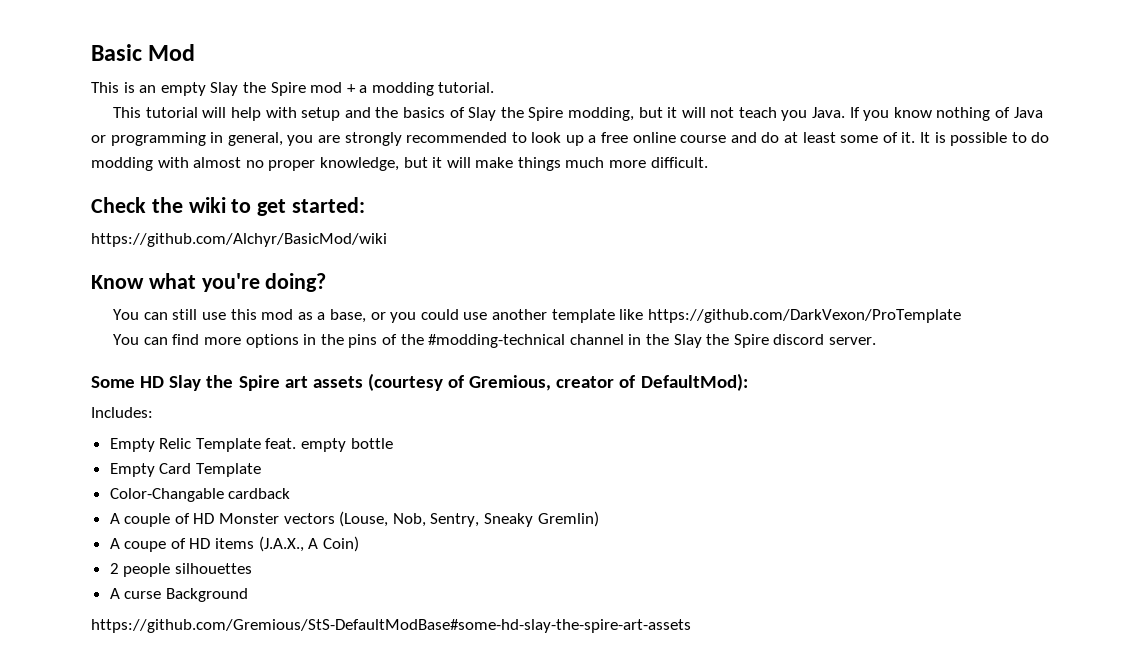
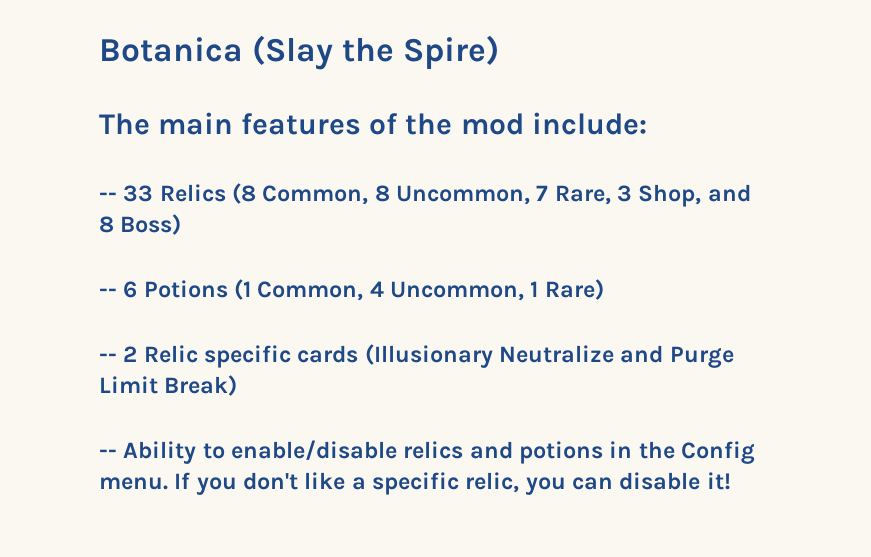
[91,44,196,61] [91,82,495,96] [113,107,1043,121] [91,132,1050,146] [91,157,708,171] [91,197,366,216] [91,233,387,247] [91,273,327,292] [113,309,961,323] [113,334,876,348] [91,373,748,391] [91,407,153,418] [109,438,393,452] [109,463,261,477] [109,488,291,502] [109,511,599,527] [109,536,359,552] [109,563,252,577] [109,588,248,602] [91,619,691,633] Basic Mod // This is an empty Slay the Spire mod + a modding tutorial. // This tutorial will help with setup and the basics of Slay the Spire modding, but it will not teach you Java. If you know nothing of Java or programming in general, you are strongly recommended to look up a free online course and do at least some of it. It is possible to do modding with almost no proper knowledge, but it will make things much more difficult. // Check the wiki to get started: // https://github.com/Alchyr/BasicMod/wiki // Know what you're doing? // You can still use this mod as a base, or you could use another template like https://github.com/DarkVexon/ProTemplate // You can find more options in the pins of the #modding-technical channel in the Slay the Spire discord server. // Some HD Slay the Spire art assets (courtesy of Gremious, creator of DefaultMod): // Includes: // Empty Relic Template feat. empty bottle // Empty Card Template // Color-Changable cardback // A couple of HD Monster vectors (Louse, Nob, Sentry, Sneaky Gremlin) // A coupe of HD items (J.A.X., A Coin) // 2 people silhouettes // A curse Background // https://github.com/Gremious/StS-DefaultModBase#some-hd-slay-the-spire-art-assets -> [99,35,500,70] [99,112,647,135] [99,183,751,207] [99,214,182,235] [99,279,604,301] [99,344,734,368] [99,375,238,396] [99,440,756,464] [99,472,731,495] Botanica (Slay the Spire) // The main features of the mod include: // -- 33 Relics (8 Common, 8 Uncommon, 7 Rare, 3 Shop, and 8 Boss) // -- 6 Potions (1 Common, 4 Uncommon, 1 Rare) // -- 2 Relic specific cards (Illusionary Neutralize and Purge Limit Break) // -- Ability to enable/disable relics and potions in the Config menu. If you don't like a specific relic, you can disable it!

